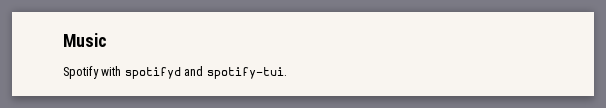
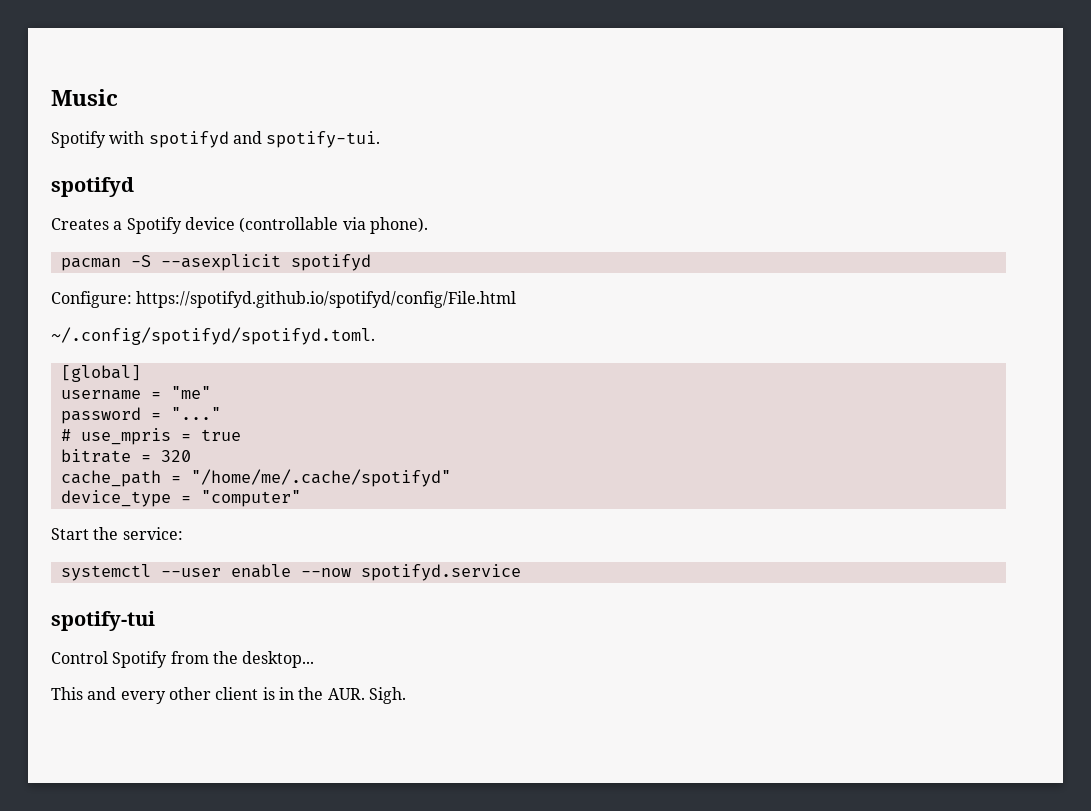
(287, 73) none -> [51,177,134,197] [51,217,428,234] [60,254,371,271] [51,291,517,308] [51,327,375,345] [60,365,141,382] [60,386,211,400] [60,407,221,424] [60,428,241,445] [60,449,191,463] [60,469,451,487] [60,490,301,507] [51,527,183,540] [60,564,521,581] [51,611,155,631] [51,651,315,668] [51,687,406,704] // spotifyd // Creates a Spotify device (controllable via phone). // pacman -S --asexplicit spotifyd // Configure: https://spotifyd.github.io/spotifyd/config/File.html // ~/.config/spotifyd/spotifyd.toml. // [global] // username = "me" // password = "..." // # use_mpris = true // bitrate = 320 // cache_path = "/home/me/.cache/spotifyd" // device_type = "computer" // Start the service: // systemctl --user enable --now spotifyd.service // spotify-tui // Control Spotify from the desktop... // This and every other client is in the AUR. Sigh.

